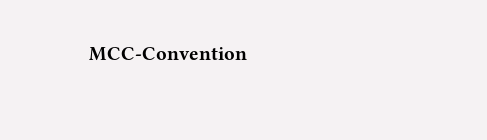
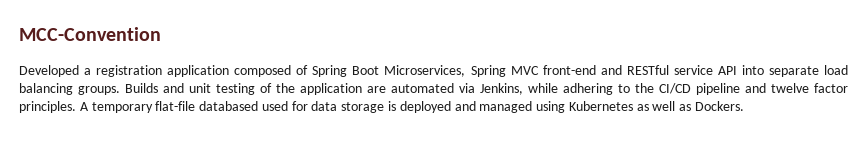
(247, 54) none -> [19,65,848,77] [19,83,848,95] [19,101,745,113] // Developed a registration application composed of Spring Boot Microservices, Spring MVC front-end and RESTful service API into separate load balancing groups. Builds and unit testing of the application are automated via Jenkins, while adhering to the CI/CD pipeline and twelve factor principles. A temporary flat-file databased used for data storage is deployed and managed using Kubernetes as well as Dockers.

